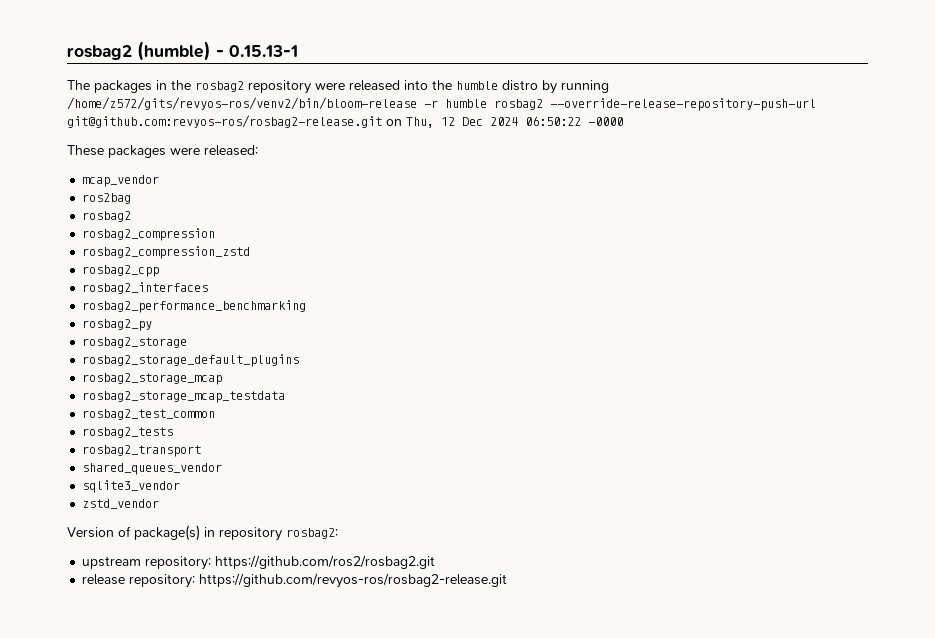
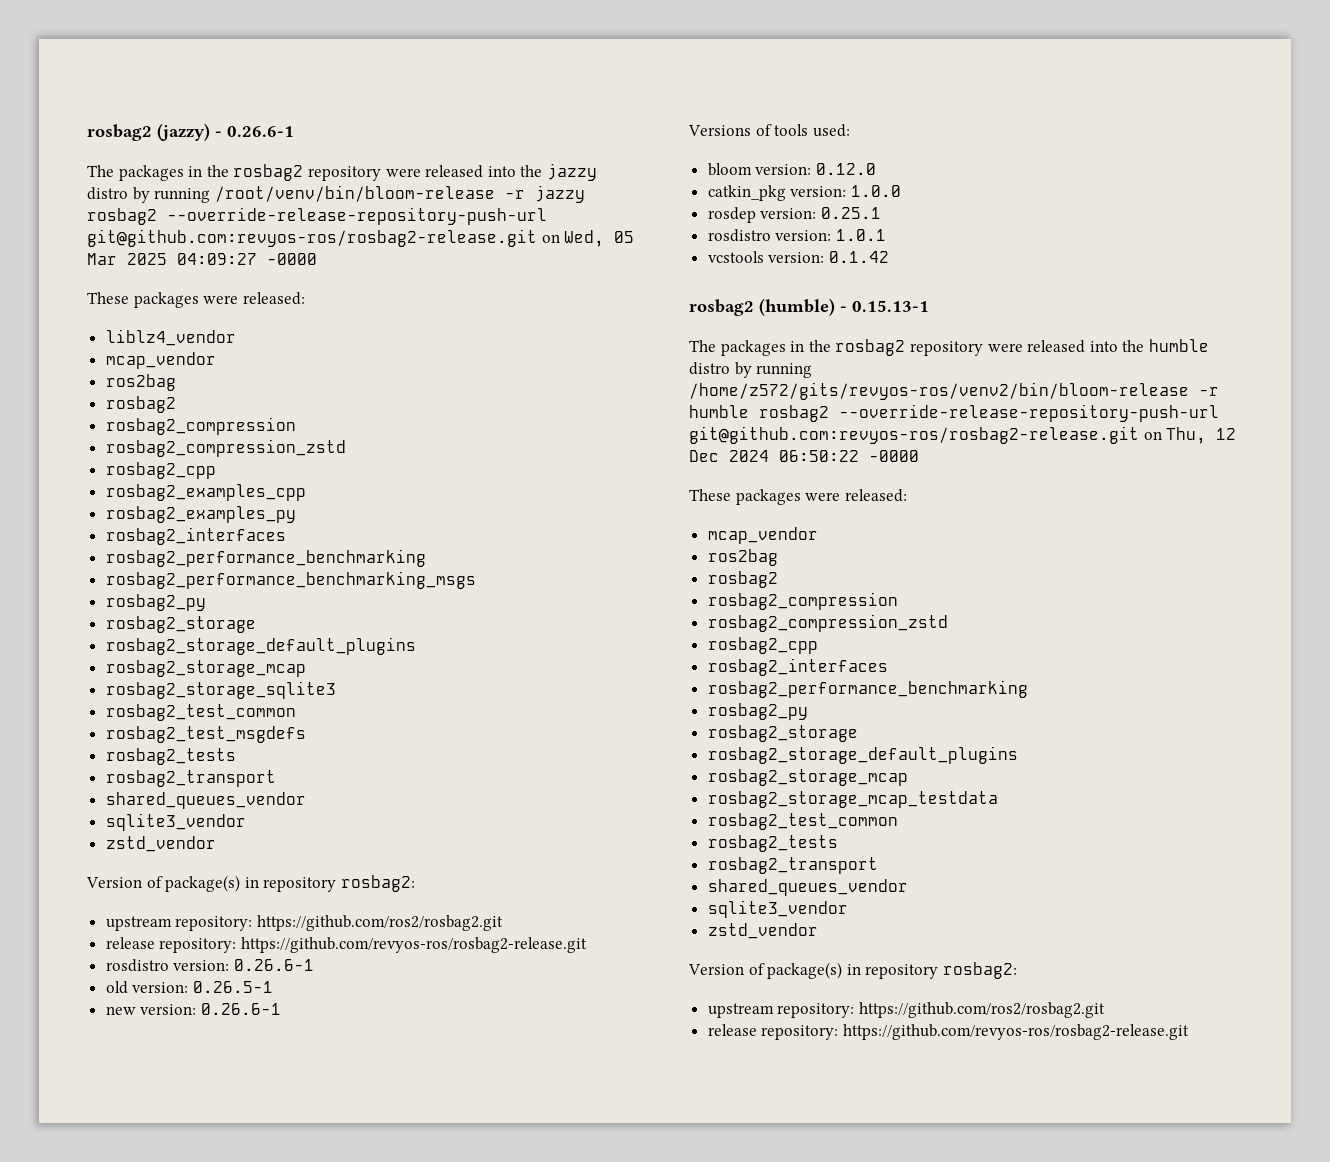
[67,45,132,60] rosbag2 -> [87,123,294,141] [87,163,597,181] [87,185,585,203] [87,207,547,225] [87,229,635,247] [87,253,317,265] [87,292,305,308] [105,329,236,346] [105,352,216,369] [105,374,176,391] [105,396,176,413] [105,417,296,435] [105,439,346,457] [105,462,216,479] [105,484,306,501] [105,506,296,523] [105,527,286,545] [105,549,426,567] [105,571,476,589] [105,594,206,611] [105,616,256,633] [105,637,416,655] [105,660,306,677] [105,681,336,699] [105,704,296,721] [105,726,306,743] [105,748,236,765] [105,770,276,787] [105,792,306,809] [105,813,246,831] [105,836,216,852] [86,875,415,892] [105,915,503,931] [105,937,587,953] [105,959,314,972] [105,981,273,994] [105,1003,281,1015] [688,124,850,137] [707,163,876,176] [707,185,901,201] [707,207,881,223] [707,229,886,242] [707,251,889,263] [689,299,754,316] rosbag2 (jazzy) - 0.26.6-1 // The packages in the rosbag2 repository were released into the jazzy distro by running /root/venv/bin/bloom-release -r jazzy rosbag2 --override-release-repository-push-url git@github.com:revyos-ros/rosbag2-release.git on Wed, 05 Mar 2025 04:09:27 -0000 // These packages were released: // liblz4_vendor // mcap_vendor // ros2bag // rosbag2 // rosbag2_compression // rosbag2_compression_zstd // rosbag2_cpp // rosbag2_examples_cpp // rosbag2_examples_py // rosbag2_interfaces // rosbag2_performance_benchmarking // rosbag2_performance_benchmarking_msgs // rosbag2_py // rosbag2_storage // rosbag2_storage_default_plugins // rosbag2_storage_mcap // rosbag2_storage_sqlite3 // rosbag2_test_common // rosbag2_test_msgdefs // rosbag2_tests // rosbag2_transport // shared_queues_vendor // sqlite3_vendor // zstd_vendor // Version of package(s) in repository rosbag2: // upstream repository: https://github.com/ros2/rosbag2.git // release repository: https://github.com/revyos-ros/rosbag2-release.git // rosdistro version: 0.26.6-1 // old version: 0.26.5-1 // new version: 0.26.6-1 // Versions of tools used: // bloom version: 0.12.0 // catkin_pkg version: 1.0.0 // rosdep version: 0.25.1 // rosdistro version: 1.0.1 // vcstools version: 0.1.42 // rosbag2

